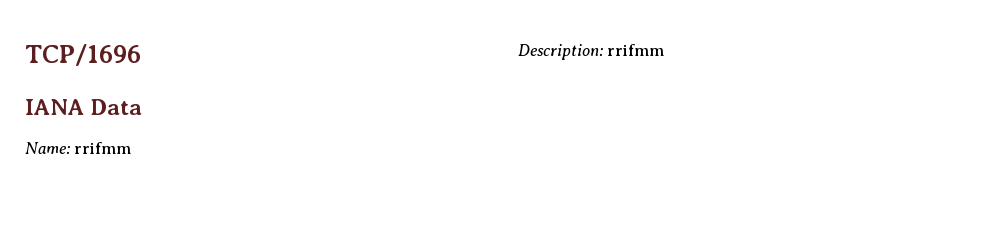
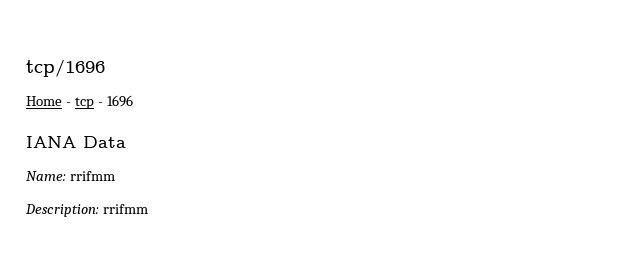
[25,44,141,66] TCP/1696 -> [26,59,105,77] [26,95,133,109] tcp/1696 // Home - tcp - 1696

